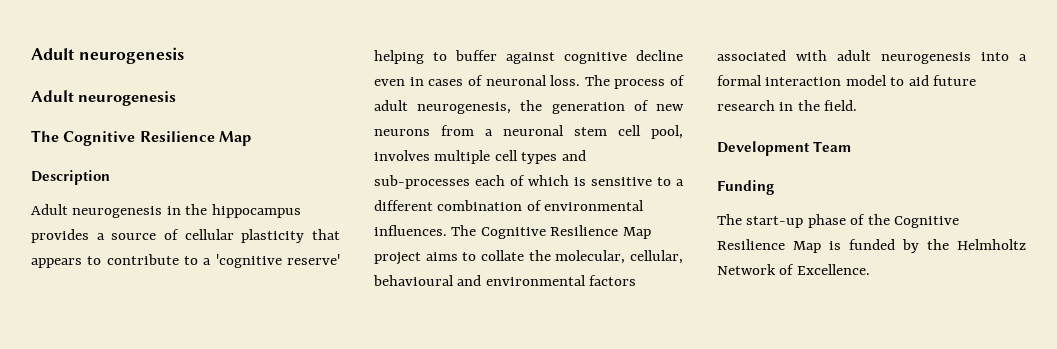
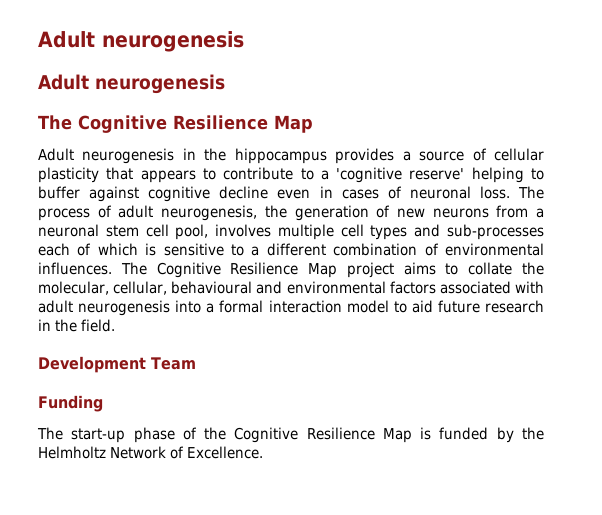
[31,170,110,185] // Description -> (313, 124) none

